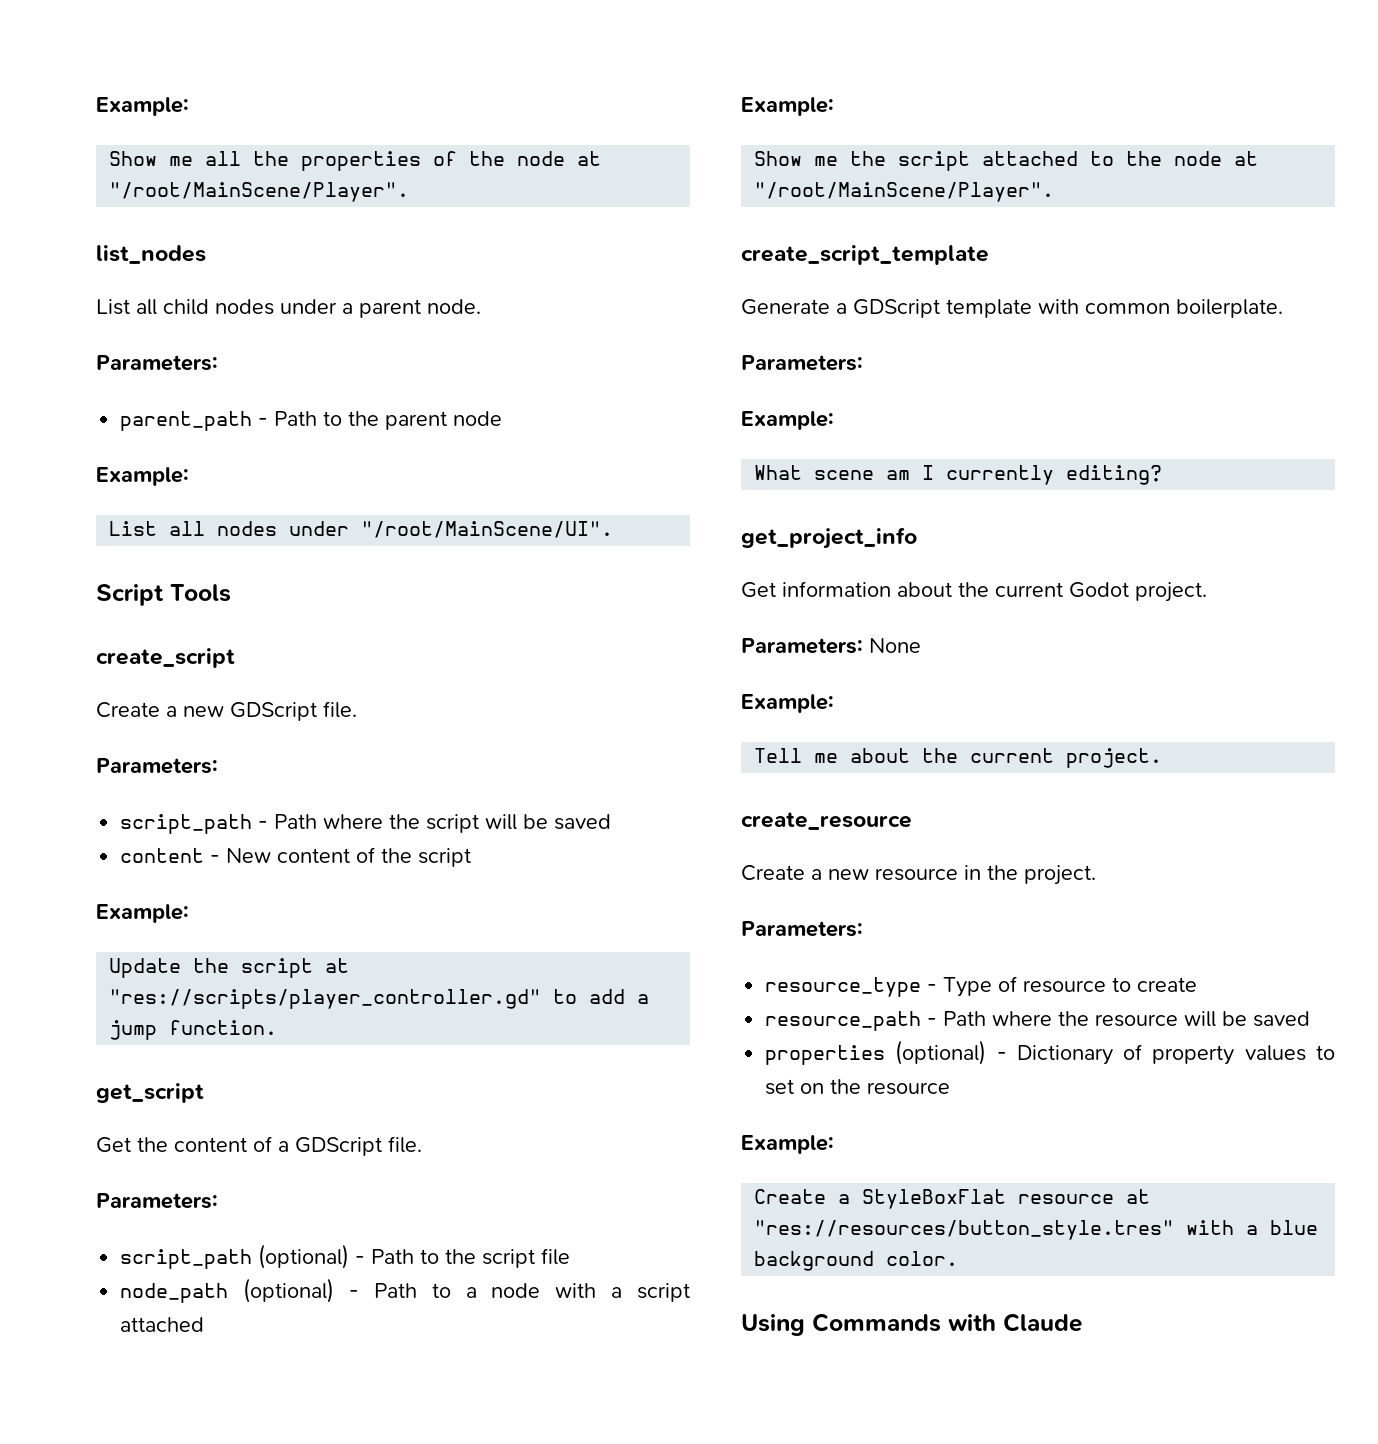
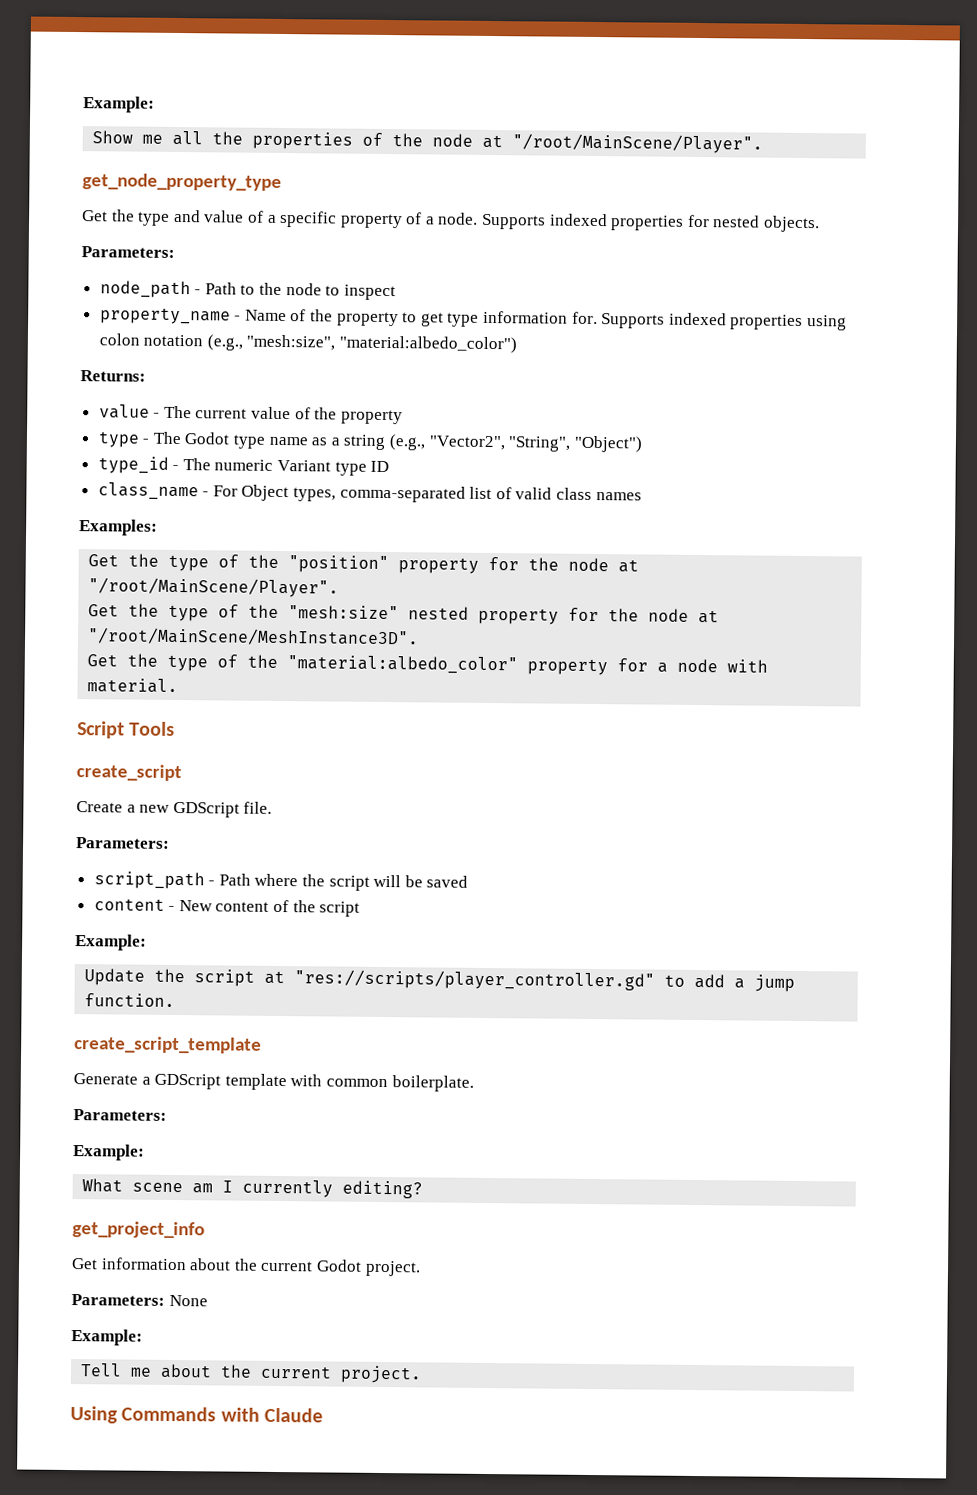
[96,245,206,264] [96,299,481,318] [96,355,218,371] [120,411,503,431] [96,467,189,486] [109,521,614,538] list_nodes // List all child nodes under a parent node. // Parameters: // parent_path - Path to the parent node // Example: // List all nodes under "/root/MainScene/UI". -> [82,173,282,191] [82,209,821,233] [81,246,175,258] [99,280,396,301] [99,307,847,331] [98,333,518,354] [80,370,146,382] [98,404,403,425] [97,431,642,453] [97,456,390,476] [97,482,642,503] [79,519,158,536] [88,553,640,574] [88,577,340,598] [88,603,720,625] [87,627,420,647] [87,653,769,676] [87,678,179,694] get_node_property_type // Get the type and value of a specific property of a node. Supports indexed properties for nested objects. // Parameters: // node_path - Path to the node to inspect // property_name - Name of the property to get type information for. Supports indexed properties using colon notation (e.g., "mesh:size", "material:albedo_color") // Returns: // value - The current value of the property // type - The Godot type name as a string (e.g., "Vector2", "String", "Object") // type_id - The numeric Variant type ID // class_name - For Object types, comma-separated list of valid class names // Examples: // Get the type of the "position" property for the node at "/root/MainScene/Player". // Get the type of the "mesh:size" nested property for the node at "/root/MainScene/MeshInstance3D". // Get the type of the "material:albedo_color" property for a node with material.
[96,1083,204,1103] [96,1136,422,1156] [96,1193,218,1209] [120,1244,571,1269] [120,1278,690,1303] [120,1317,205,1332] [741,97,834,116] [754,151,1259,171] [754,182,1055,202] // get_script // Get the content of a GDScript file. // Parameters: // script_path (optional) - Path to the script file // node_path (optional) - Path to a node with a script attached // Example: // Show me the script attached to the node at "/root/MainScene/Player". -> (176, 1000) none
[741,812,912,830] [741,865,1096,885] [741,921,863,937] [765,976,1198,997] [765,1011,1311,1031] [765,1040,1335,1065] [765,1079,951,1095] [741,1135,834,1154] [754,1189,1151,1209] [754,1220,1319,1240] [754,1251,959,1271] // create_resource // Create a new resource in the project. // Parameters: // resource_type - Type of resource to create // resource_path - Path where the resource will be saved // properties (optional) - Dictionary of property values to set on the resource // Example: // Create a StyleBoxFlat resource at "res://resources/button_style.tres" with a blue background color. -> (423, 1374) none

